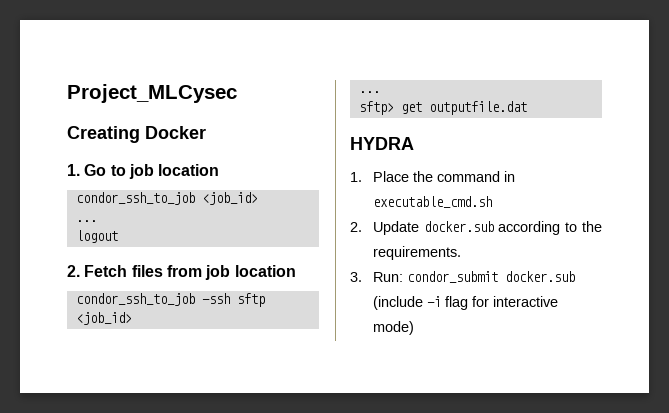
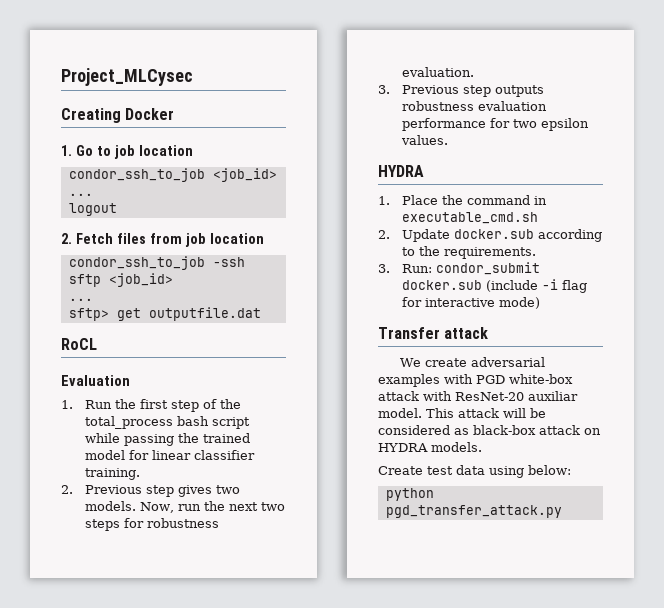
(527, 108) none -> [61,338,97,350] [61,375,130,386] [61,399,242,412] [85,416,251,429] [85,433,251,446] [85,450,256,460] [85,468,141,480] [61,485,241,497] [85,501,286,513] [85,518,220,531] [402,67,475,77] [378,85,545,97] [402,101,548,111] [402,118,590,131] [401,135,449,145] // RoCL // Evaluation // 1. Run the first step of the total_process bash script while passing the trained model for linear classifier training. // 2. Previous step gives two models. Now, run the next two steps for robustness evaluation. // 3. Previous step outputs robustness evaluation performance for two epsilon values.
(414, 328) none -> [378,327,489,339] [400,357,546,367] [378,374,573,387] [378,391,578,401] [378,408,546,418] [378,425,601,435] [378,442,482,452] [378,465,571,478] [385,488,434,501] [385,505,562,518] // Transfer attack // We create adversarial examples with PGD white-box attack with ResNet-20 auxiliar model. This attack will be considered as black-box attack on HYDRA models. // Create test data using below: // python pgd_transfer_attack.py

